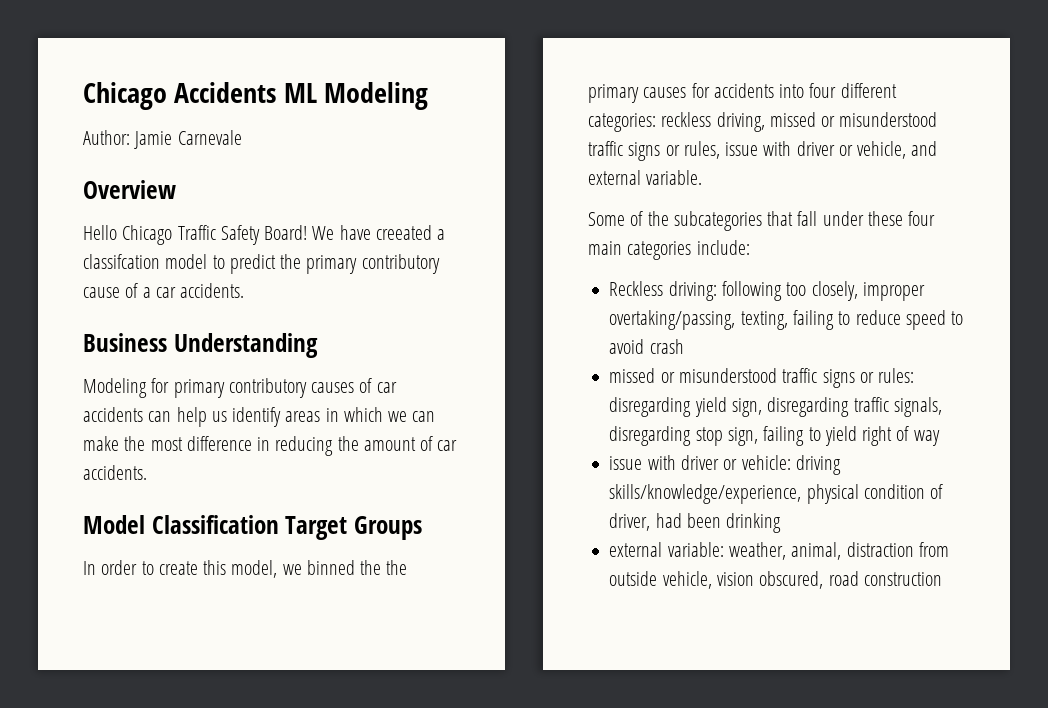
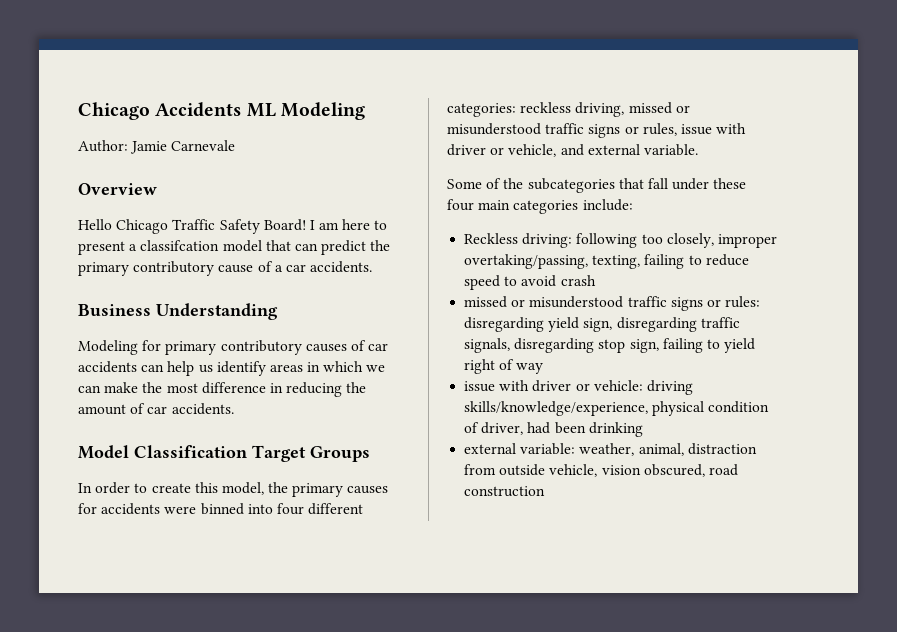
[312,225,432,240] We have creeated -> [309,219,388,230] [78,241,125,255] I am here to present
[212,255,225,269] to -> [265,240,318,251] that can
[282,560,382,575] we binned the -> (264, 488) none
(774, 90) none -> [164,503,244,515] were binned

